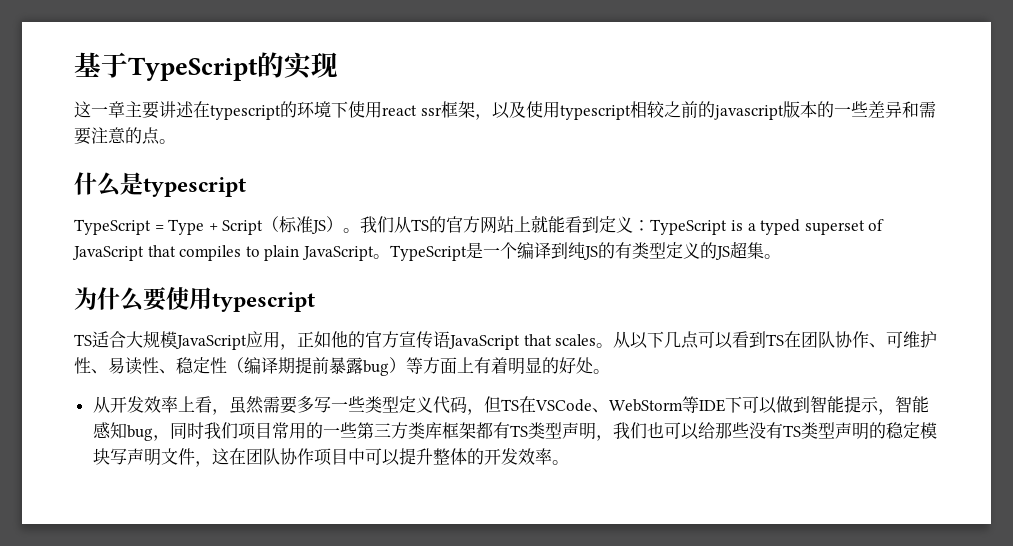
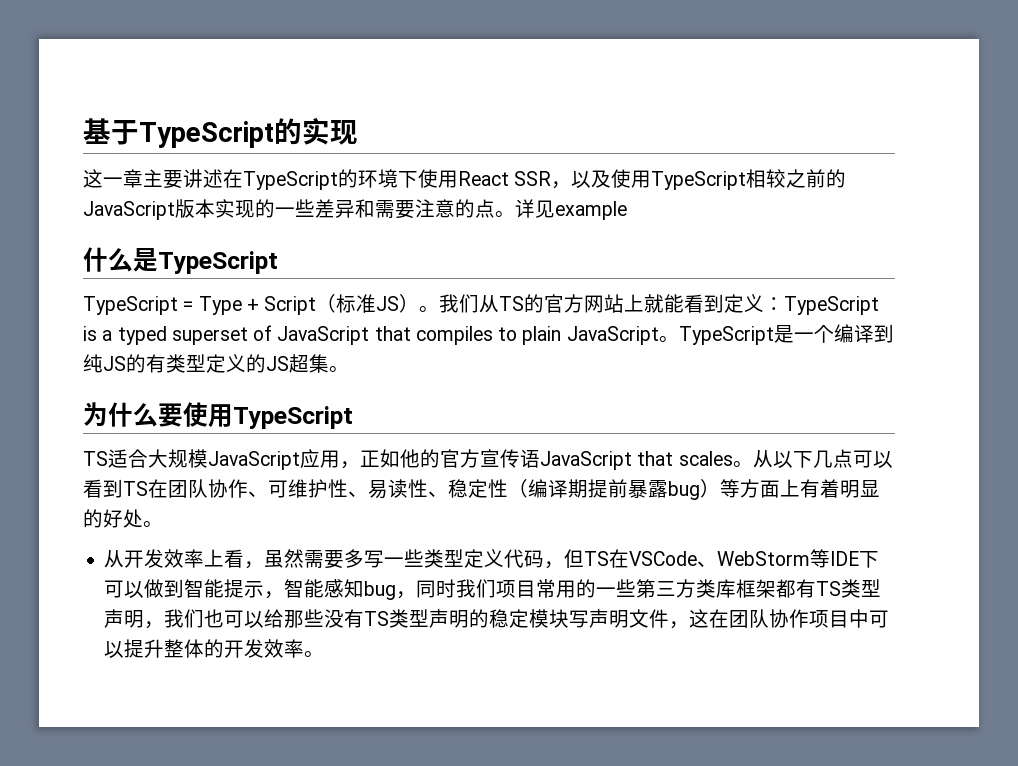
[210,105,281,120] typescript -> [243,171,338,190] TypeScript
[382,101,475,118] react ssr框架 -> [458,171,552,186] React SSR
[559,105,631,120] typescript -> [651,171,747,190] TypeScript
[713,101,817,120] javascript版本 -> [83,199,255,220] JavaScript版本实现
(176, 141) none -> [515,199,627,220] 详见example
[143,177,246,197] typescript -> [158,251,278,274] TypeScript
[212,292,315,312] typescript -> [233,406,353,429] TypeScript

